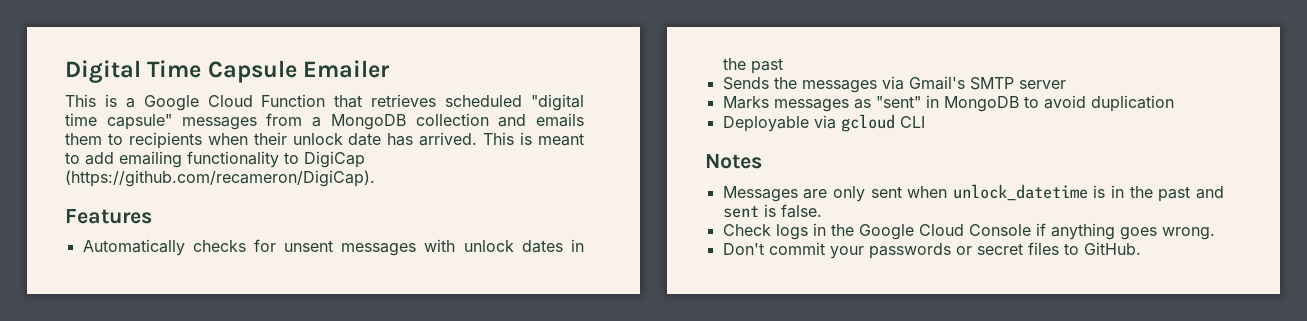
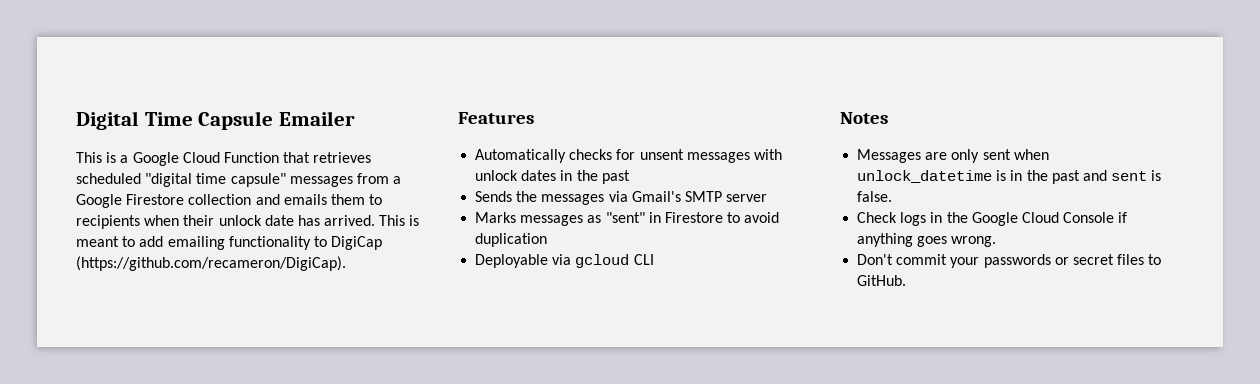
[330,114,406,130] MongoDB -> [76,194,185,208] Google Firestore
[943,96,1019,112] MongoDB -> [664,212,723,223] Firestore

